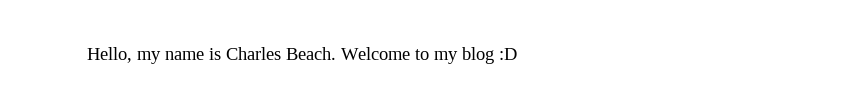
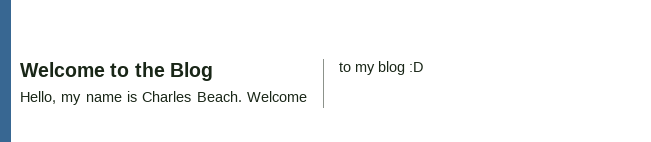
(87, 55) none -> [20,62,213,81] Welcome to the Blog //

